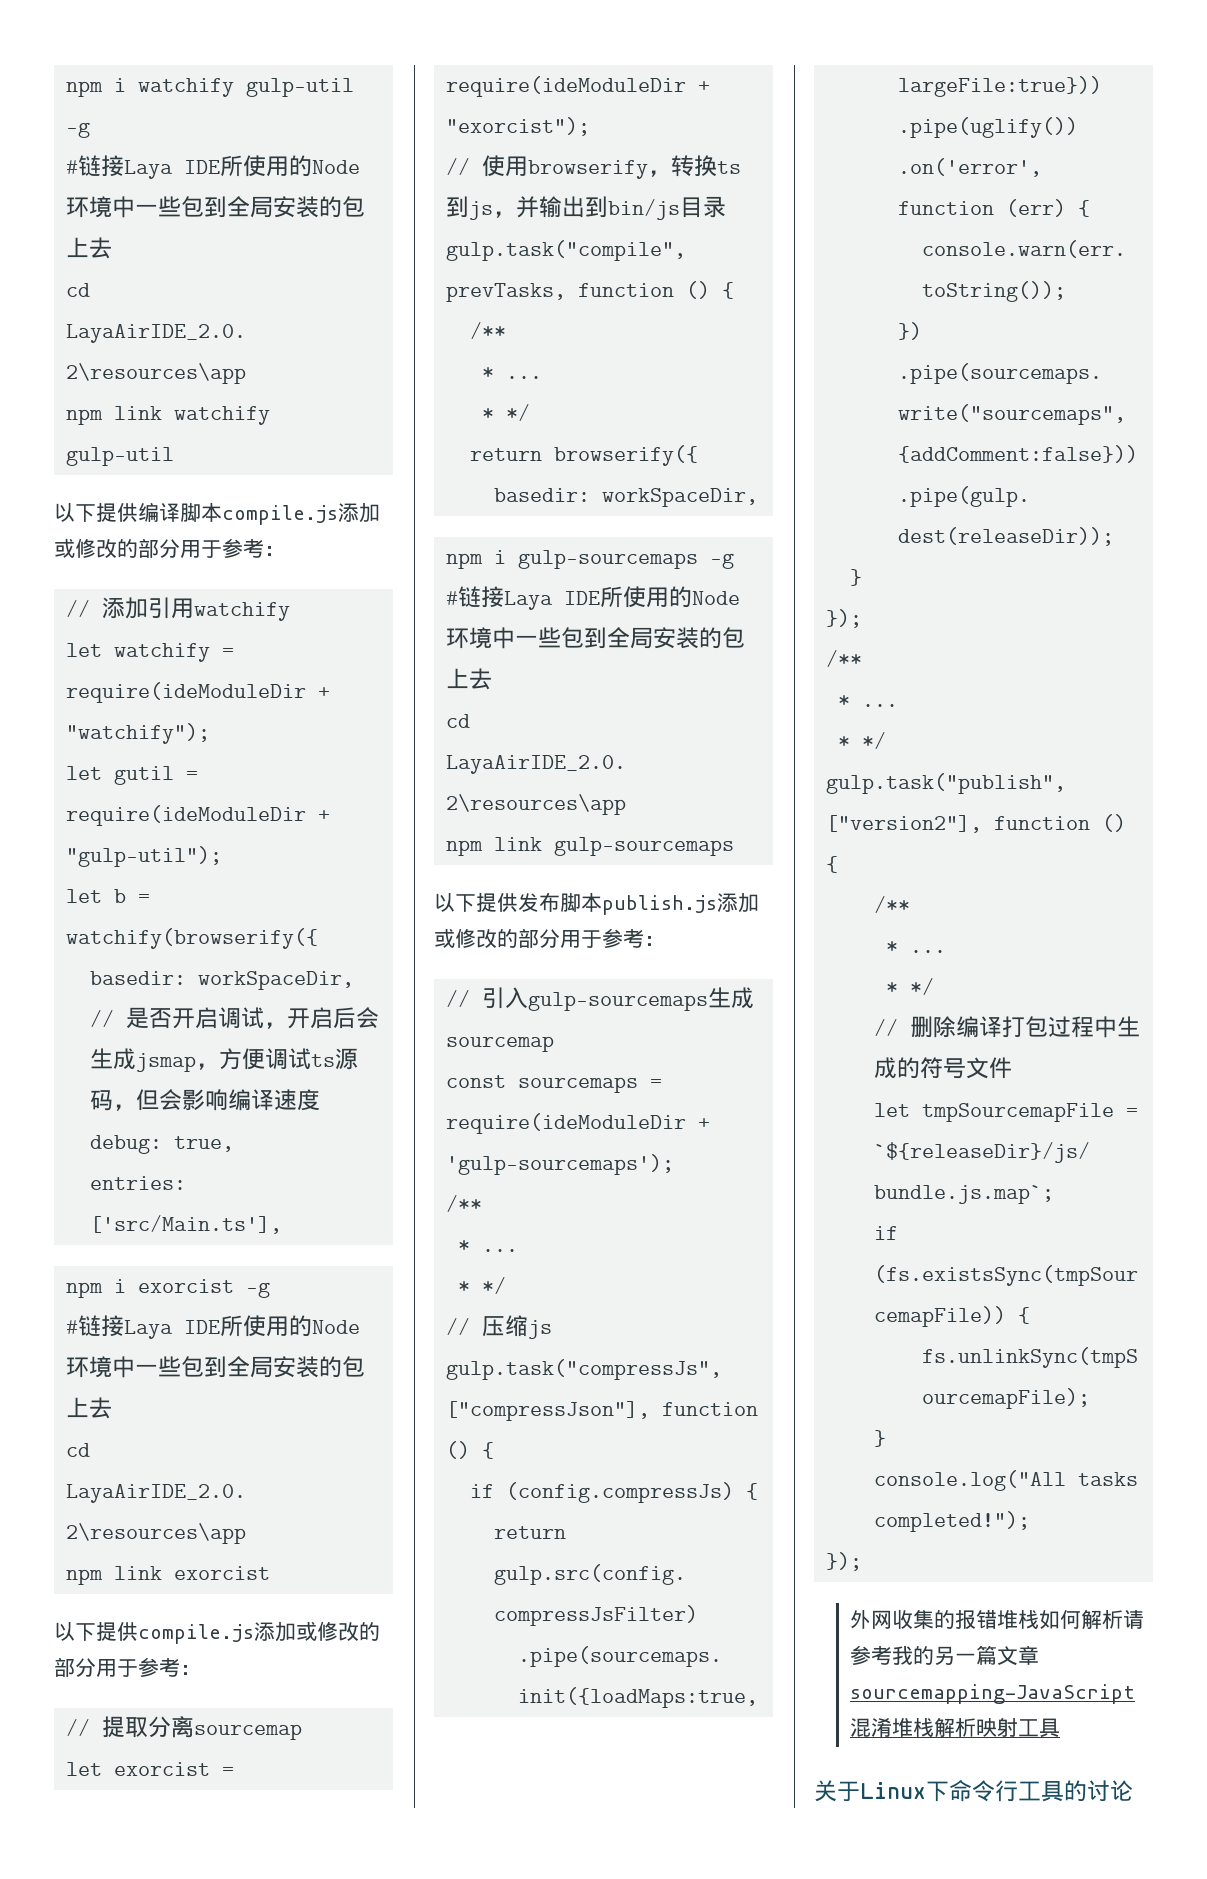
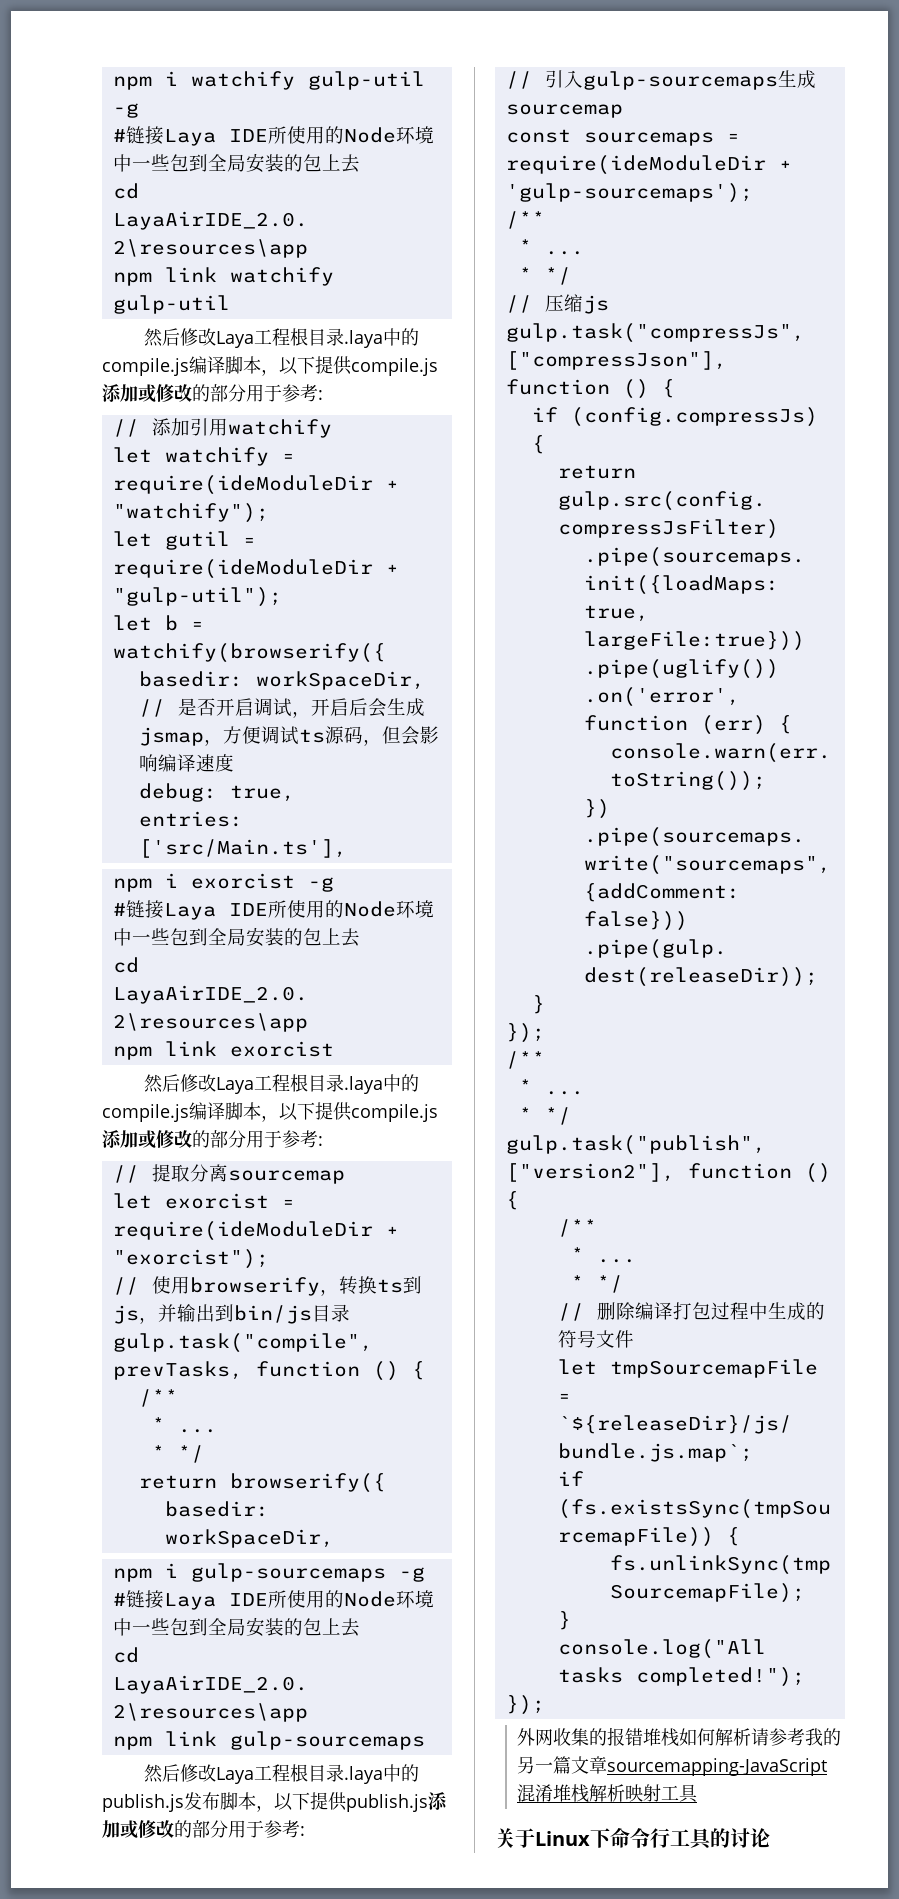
[54,502,222,522] 以下提供编译脚本 -> [143,328,419,348] [102,356,352,376] 然后修改Laya工程根目录.laya中的compile.js编译脚本，以下提供
(271, 1573) none -> [143,1074,419,1094] [102,1102,279,1122] 然后修改Laya工程根目录.laya中的compile.js编译脚本，
[434,892,602,912] 以下提供发布脚本 -> [143,1764,419,1784] [102,1792,347,1812] 然后修改Laya工程根目录.laya中的publish.js发布脚本，以下提供

